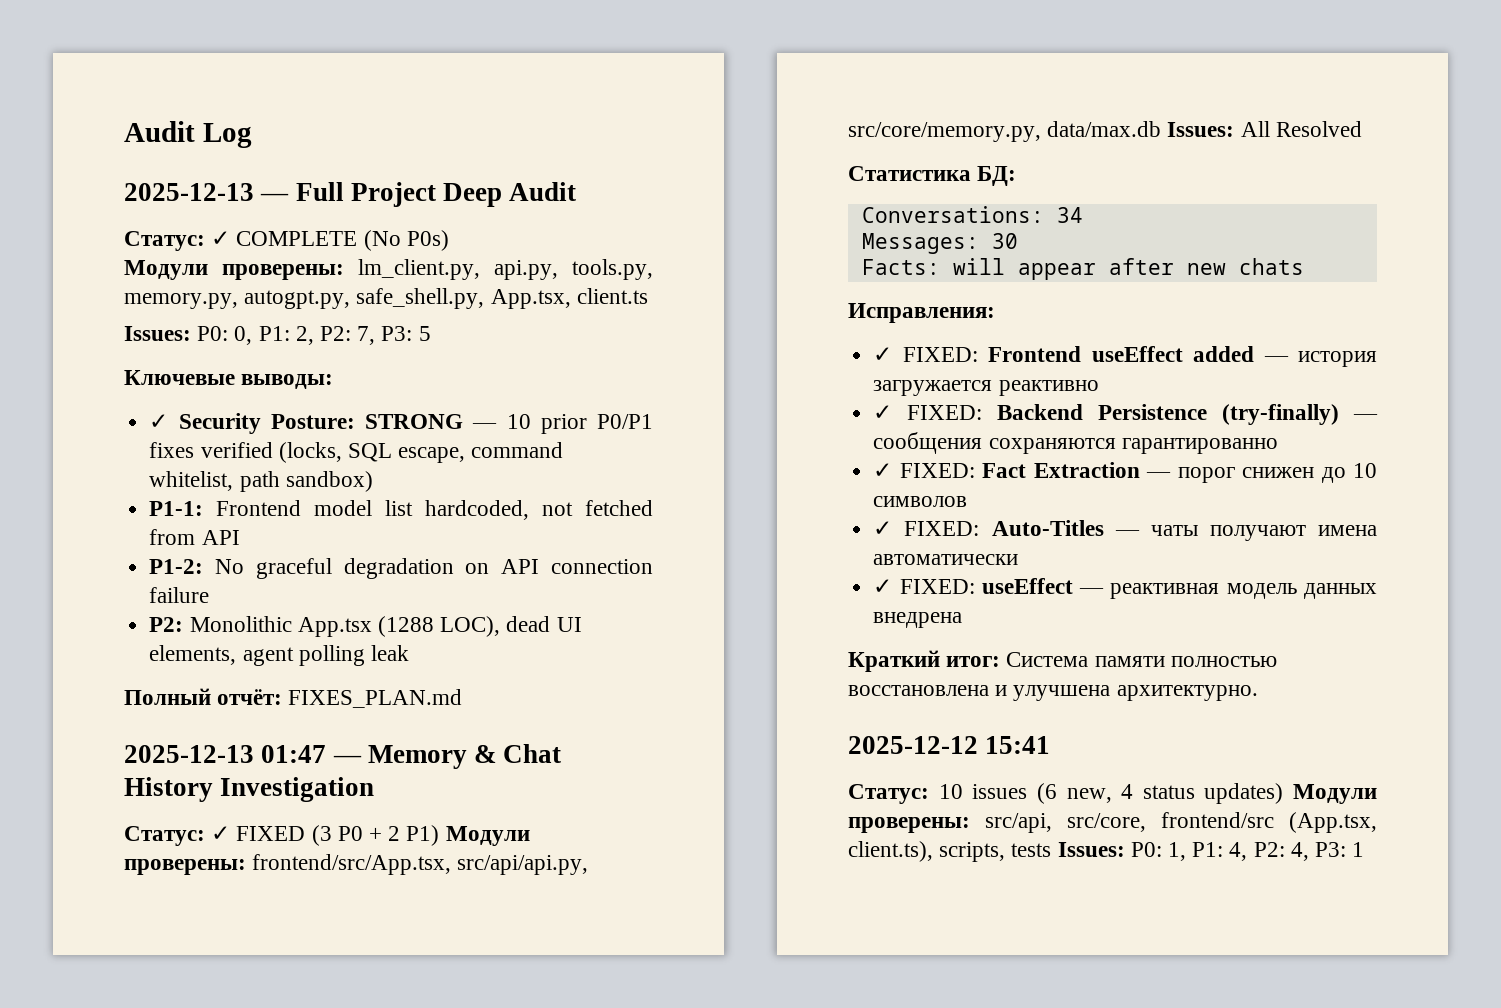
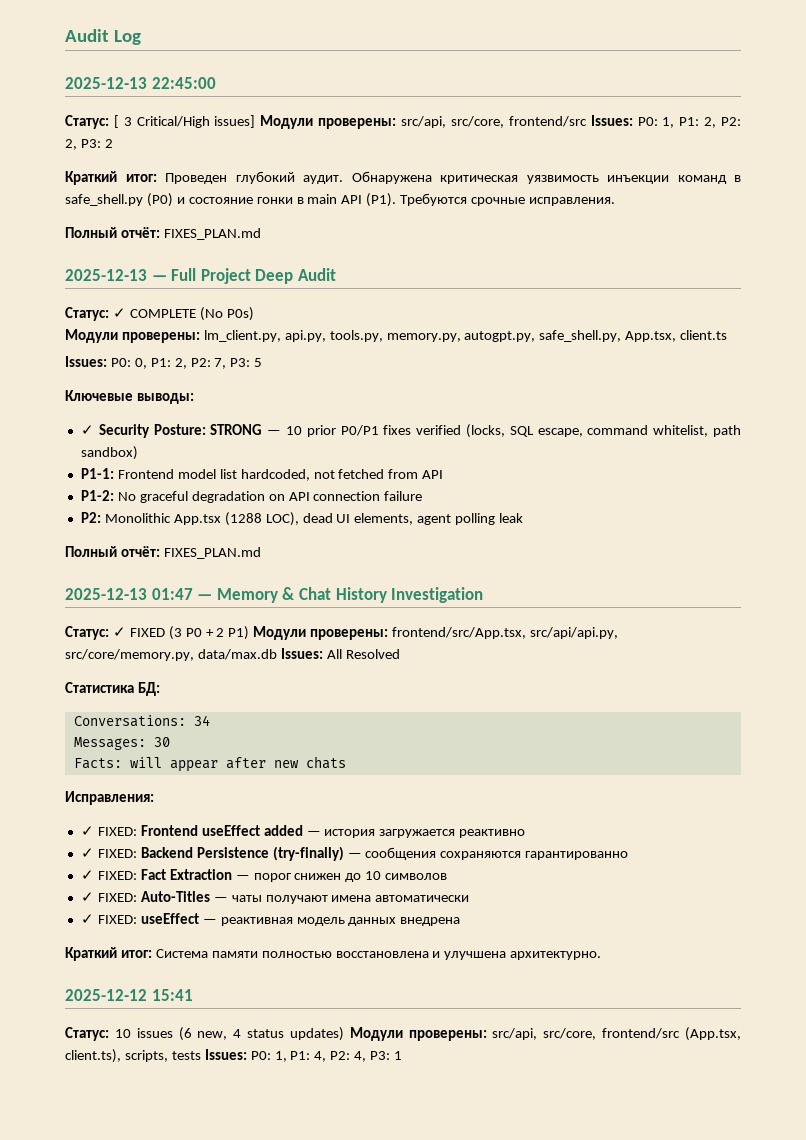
(252, 135) none -> [65,77,216,89] [65,115,742,129] [65,139,113,150] [65,171,741,185] [65,193,616,207] [65,227,261,240] // 2025-12-13 22:45:00 // Статус: [ 3 Critical/High issues] Модули проверены: src/api, src/core, frontend/src Issues: P0: 1, P1: 2, P2: 2, P3: 2 // Краткий итог: Проведен глубокий аудит. Обнаружена критическая уязвимость инъекции команд в safe_shell.py (P0) и состояние гонки в main API (P1). Требуются срочные исправления. // Полный отчёт: FIXES_PLAN.md

